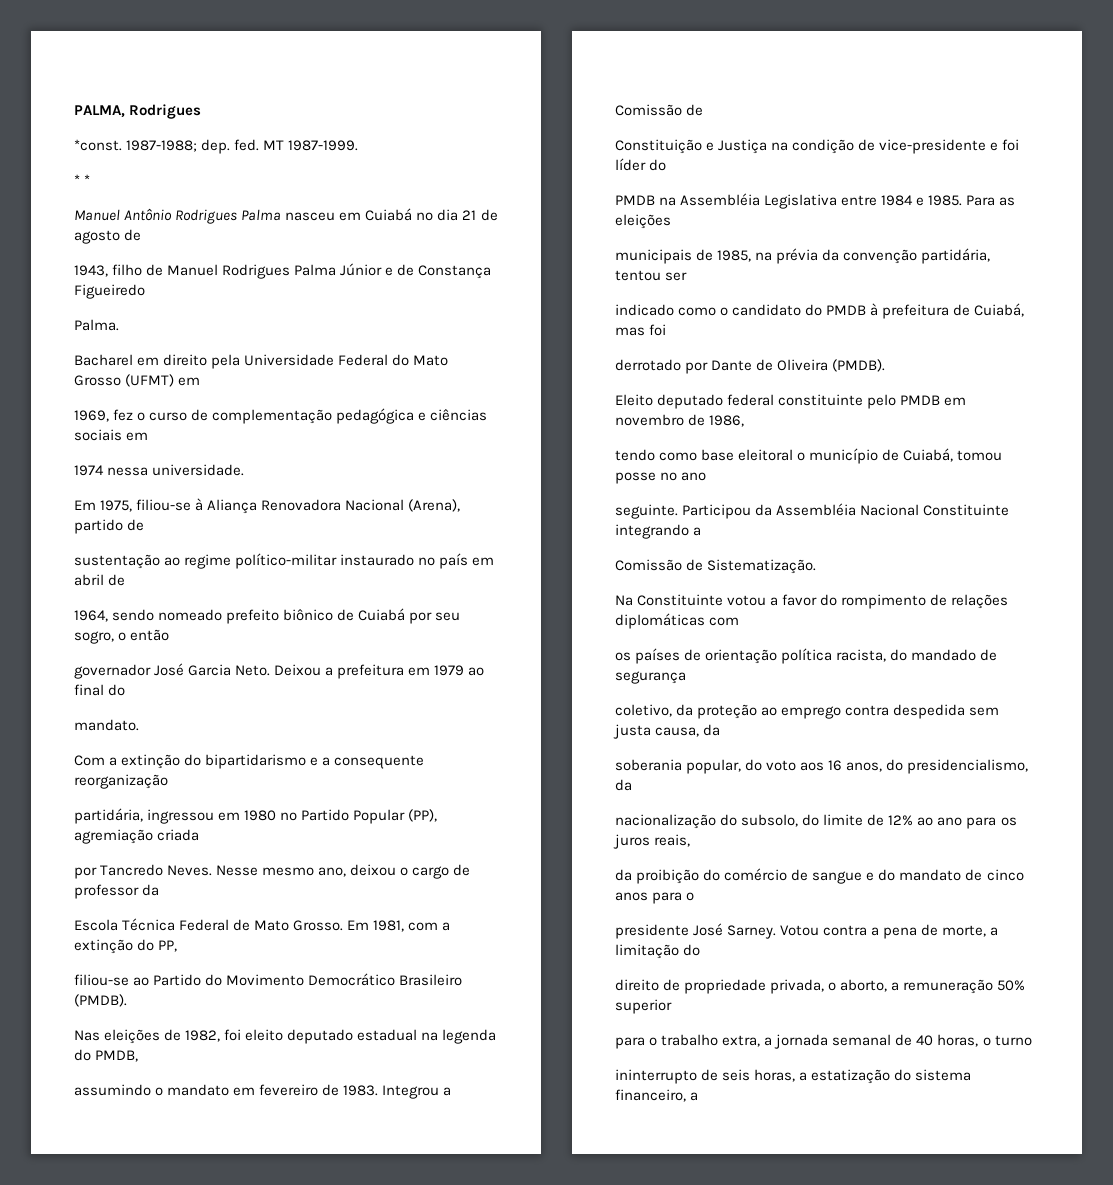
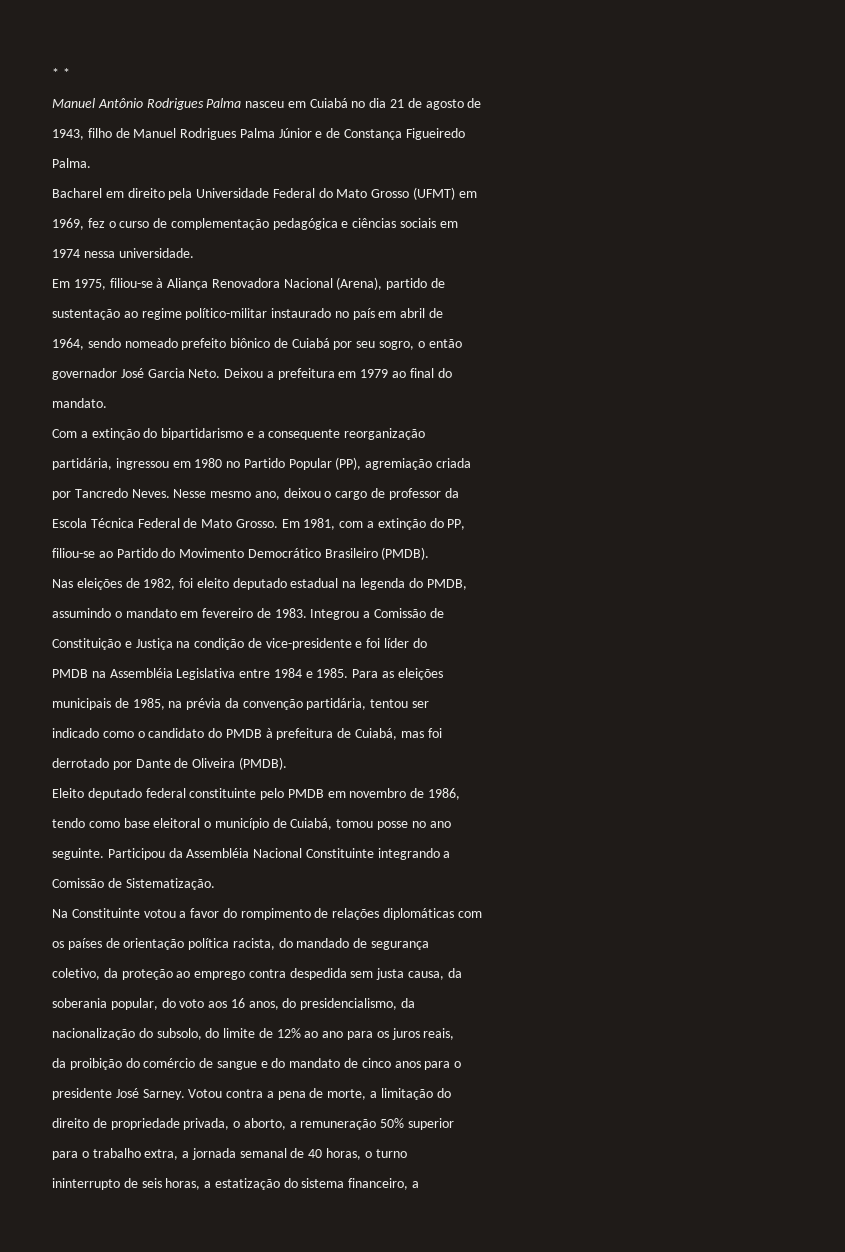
[74,104,202,119] [74,139,359,154] PALMA, Rodrigues // *const. 1987-1988; dep. fed. MT 1987-1999. // -> (52, 73) none

